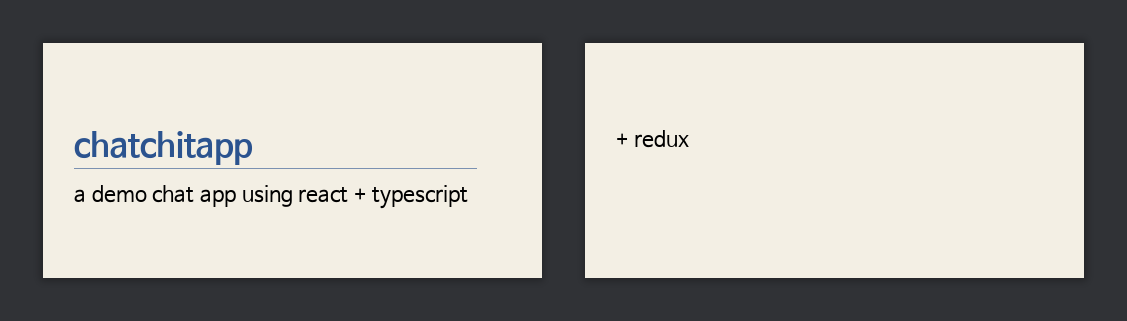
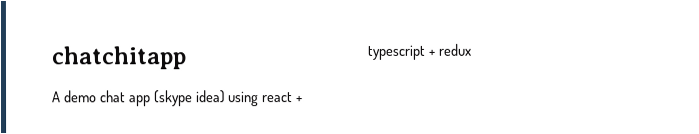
[74,189,86,203] a -> [52,91,61,103] A
(236, 198) none -> [153,90,226,107] (skype idea)

